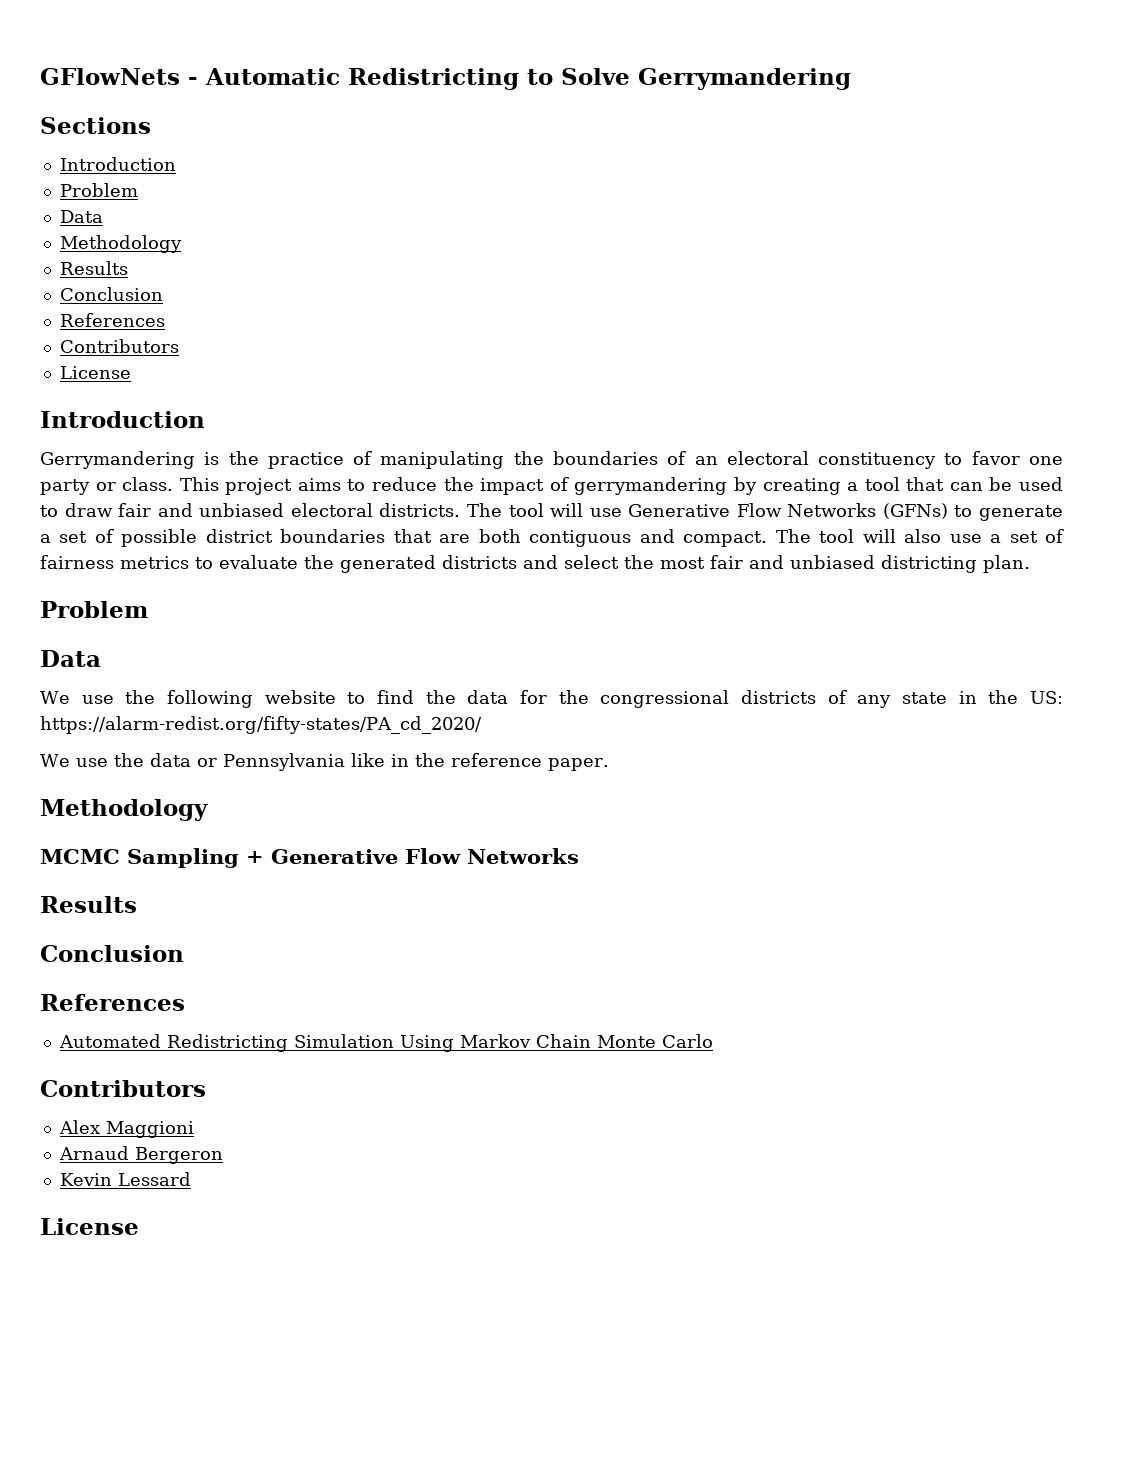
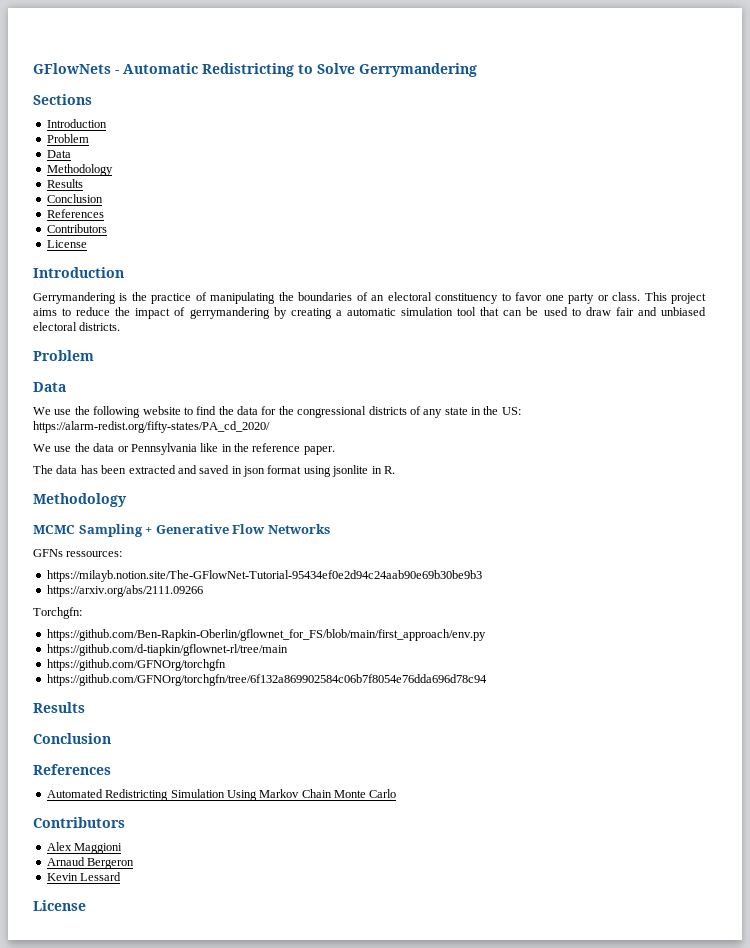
(859, 486) none -> [346,307,454,316] automatic simulation
[466,503,1063,521] [40,529,1065,547] [40,555,1030,573] The tool will use Generative Flow Networks (GFNs) to generate a set of possible district boundaries that are both contiguous and compact. The tool will also use a set of fairness metrics to evaluate the generated districts and select the most fair and unbiased districting plan. -> (121, 326) none
(609, 764) none -> [33,465,395,477] // The data has been extracted and saved in json format using jsonlite in R.
(579, 856) none -> [33,549,123,557] [46,570,482,582] [46,585,203,597] [33,607,82,619] [46,629,486,641] [46,644,288,656] [46,659,226,671] [46,674,487,686] // GFNs ressources: // https://milayb.notion.site/The-GFlowNet-Tutorial-95434ef0e2d94c24aab90e69b30be9b3 // https://arxiv.org/abs/2111.09266 // Torchgfn: // https://github.com/Ben-Rapkin-Oberlin/gflownet_for_FS/blob/main/first_approach/env.py // https://github.com/d-tiapkin/gflownet-rl/tree/main // https://github.com/GFNOrg/torchgfn // https://github.com/GFNOrg/torchgfn/tree/6f132a869902584c06b7f8054e76dda696d78c94

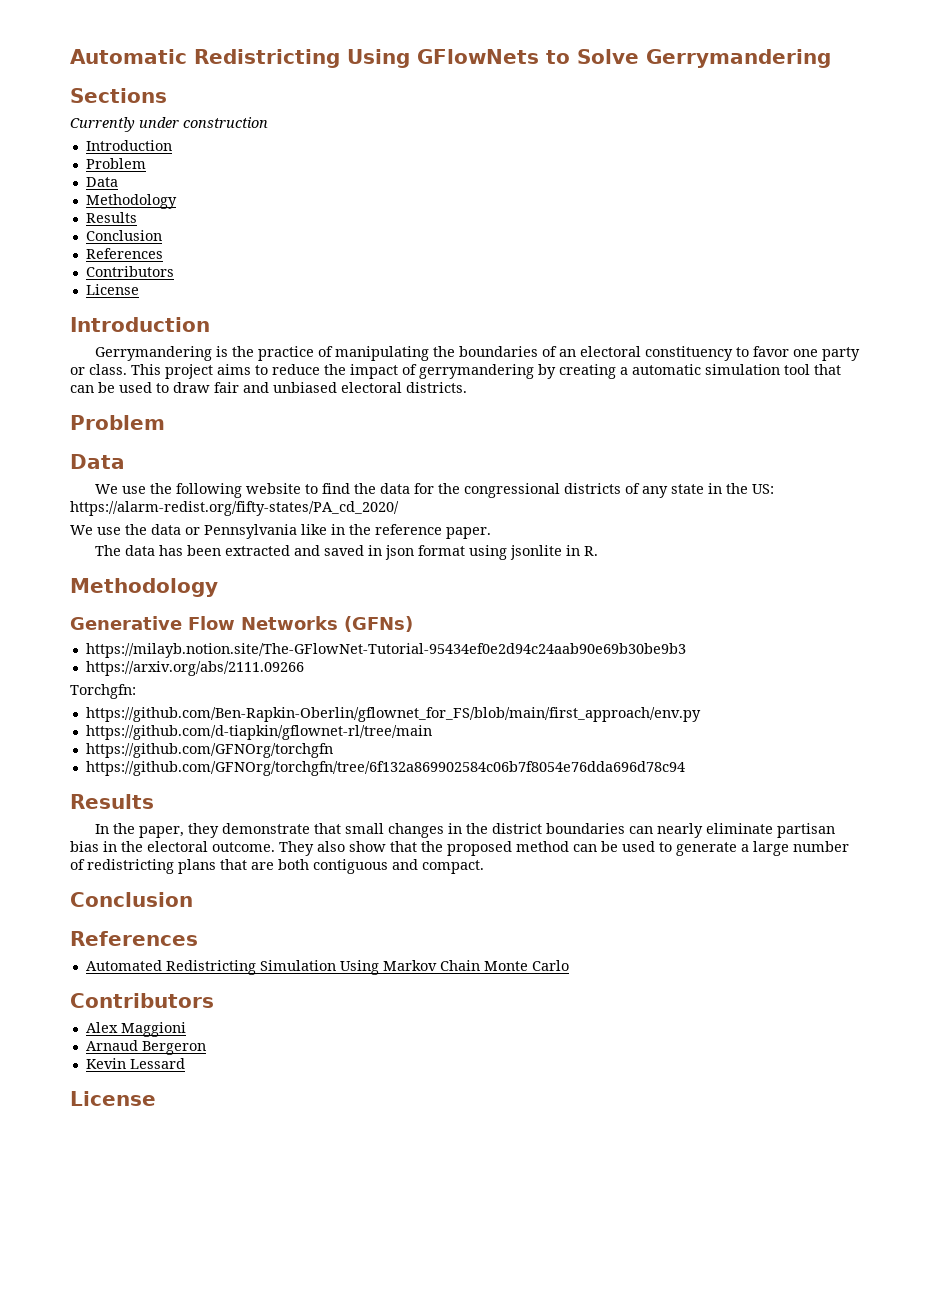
[33,63,294,77] GFlowNets - Automatic Redistricting -> [70,49,539,68] Automatic Redistricting Using GFlowNets
(92, 99) none -> [70,117,268,132] // Currently under construction
[33,524,153,537] MCMC Sampling + -> (218, 587) none
[33,549,123,557] // GFNs ressources: -> [344,616,413,632] (GFNs)
(85, 707) none -> [94,823,835,838] [70,841,849,856] [70,859,484,874] // In the paper, they demonstrate that small changes in the district boundaries can nearly eliminate partisan bias in the electoral outcome. They also show that the proposed method can be used to generate a large number of redistricting plans that are both contiguous and compact.

